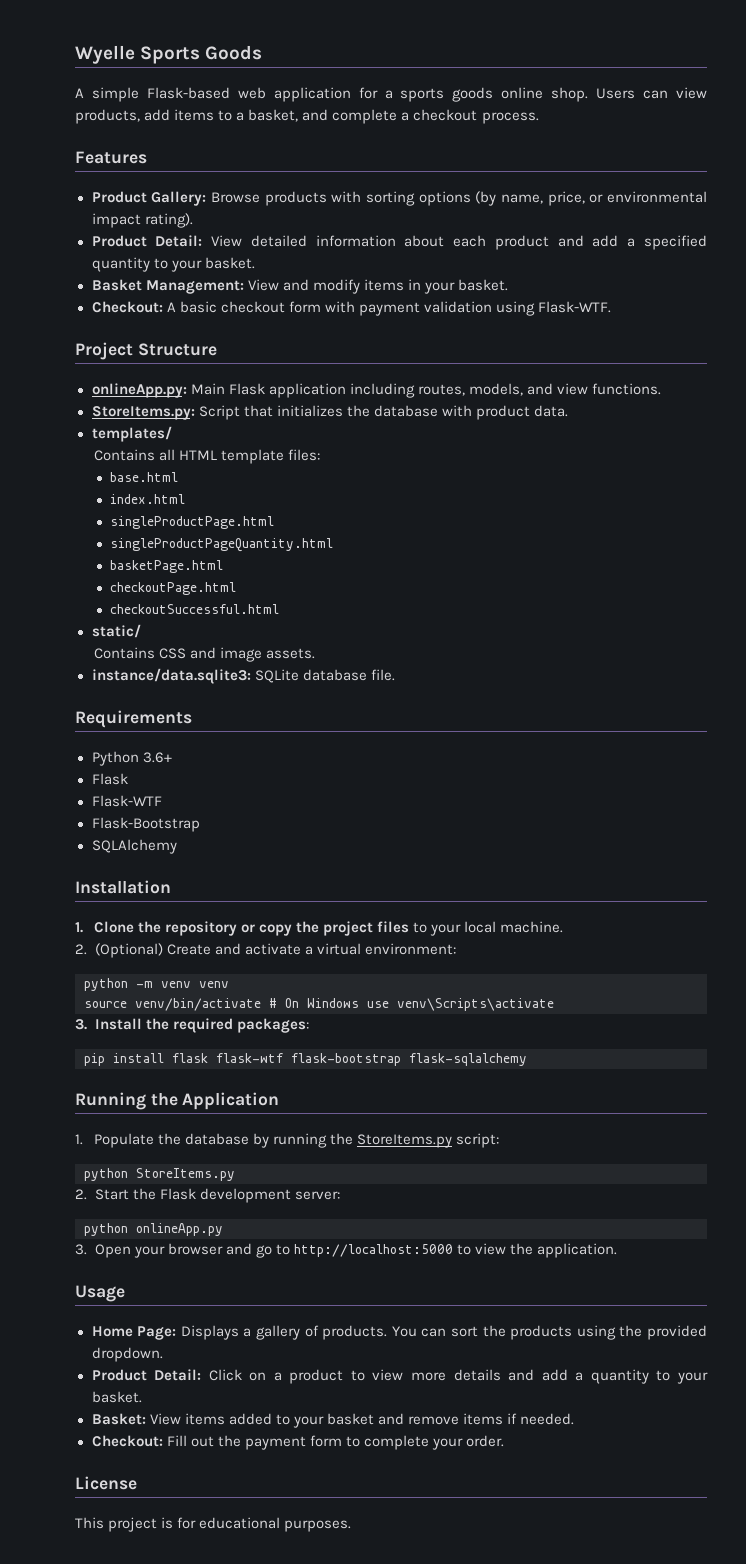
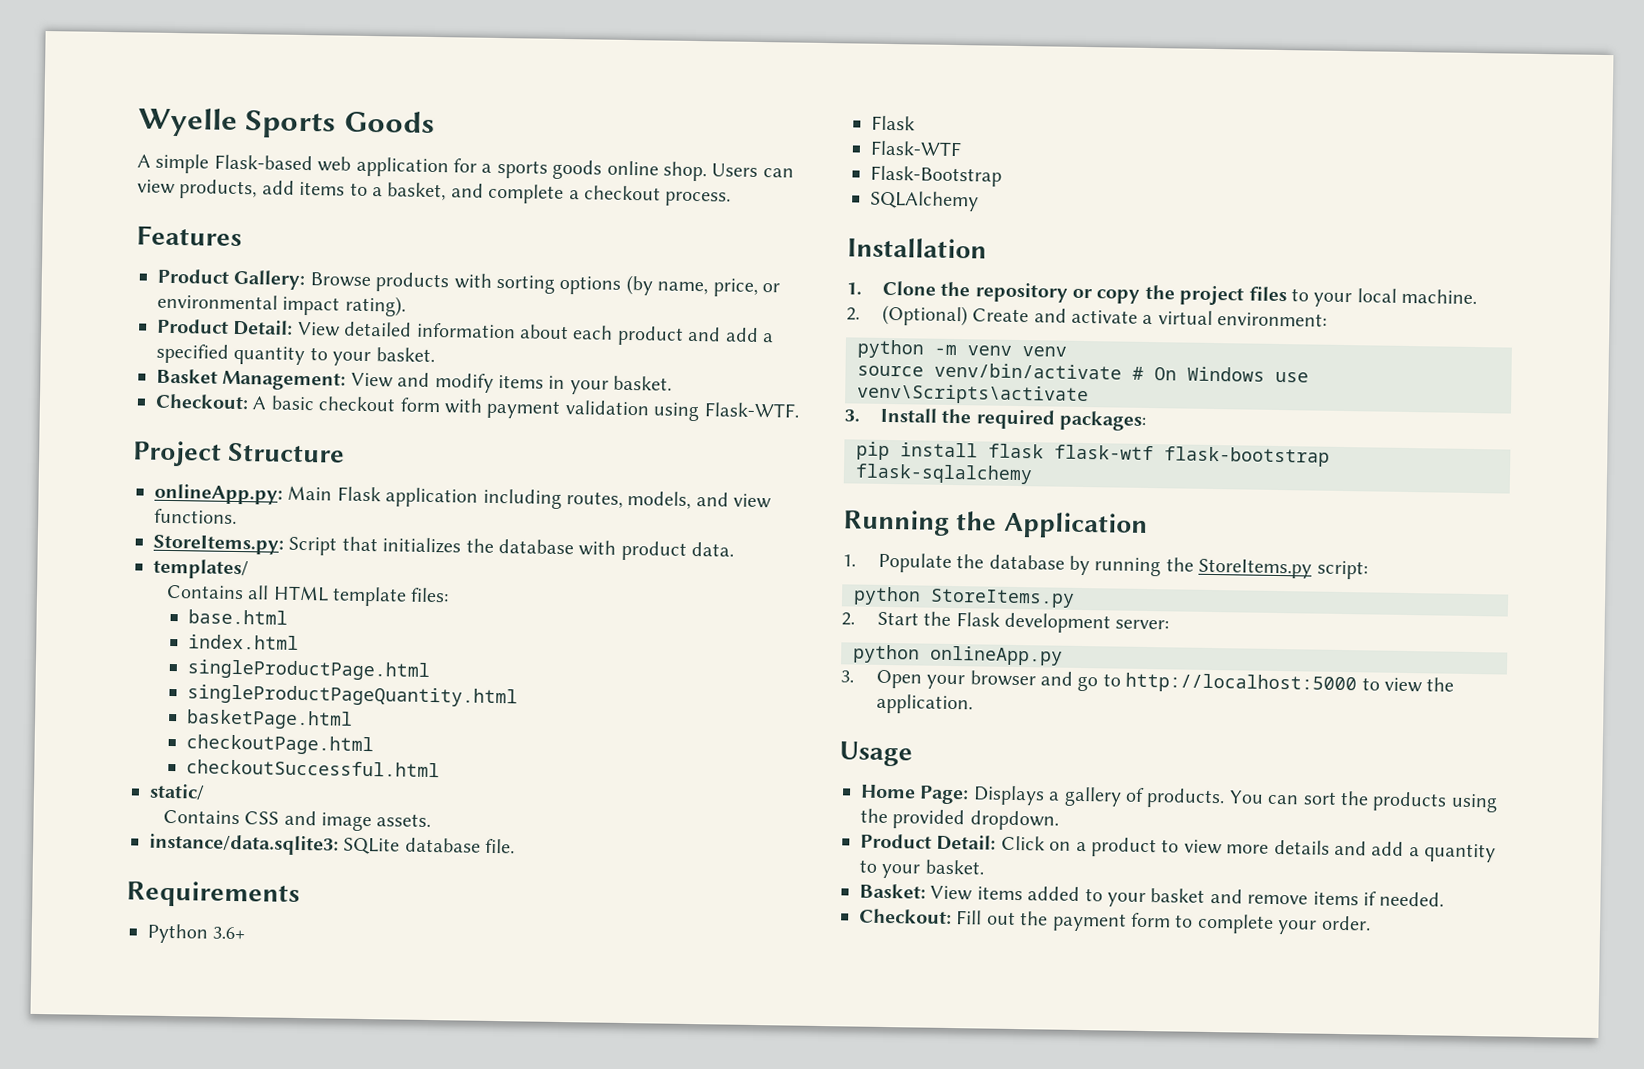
[75,1476,137,1490] [75,1517,352,1532] // License // This project is for educational purposes. -> (1371, 923) none

